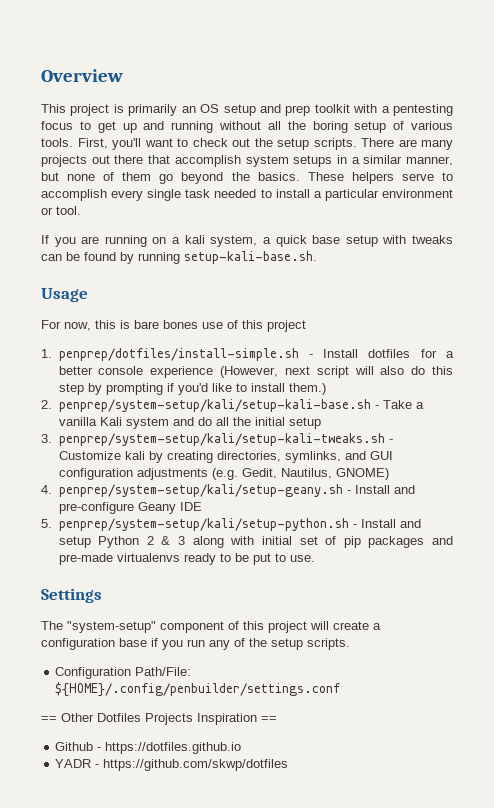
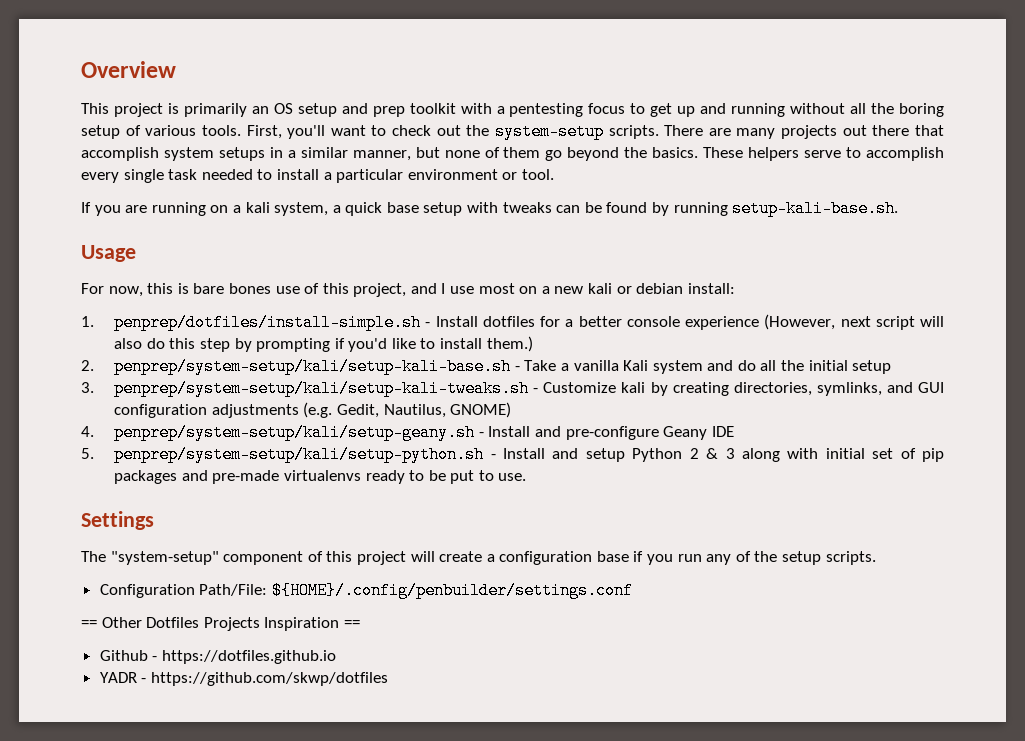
[277,138,309,150] setup -> [494,123,604,140] system-setup
[267,320,306,332] project -> [353,283,735,297] project, and I use most on a new kali or debian install:

